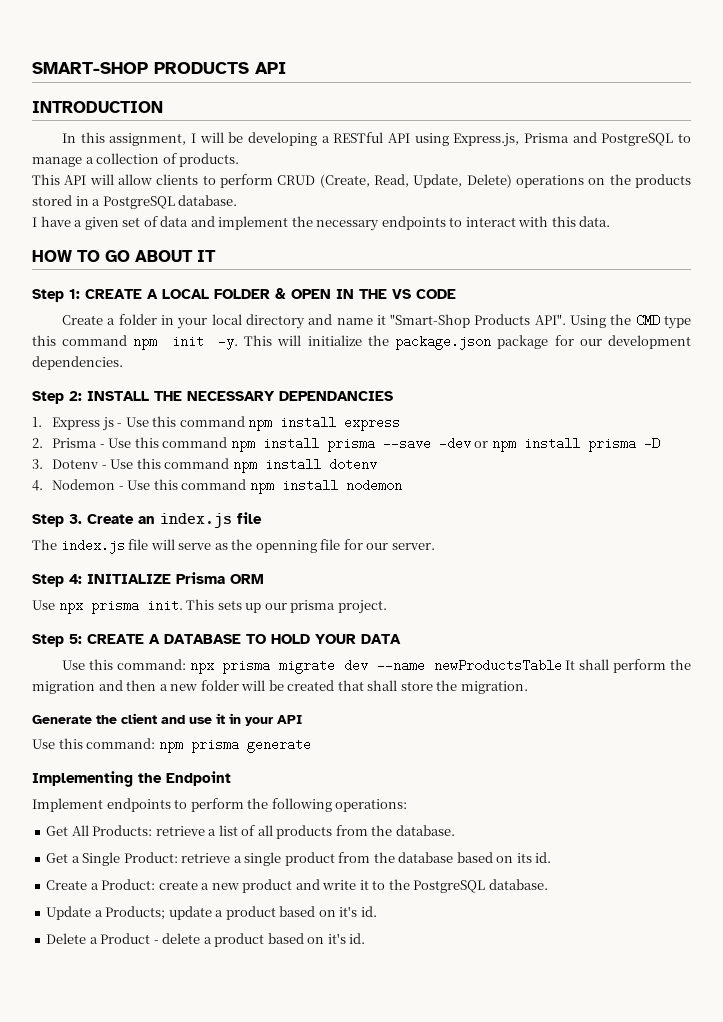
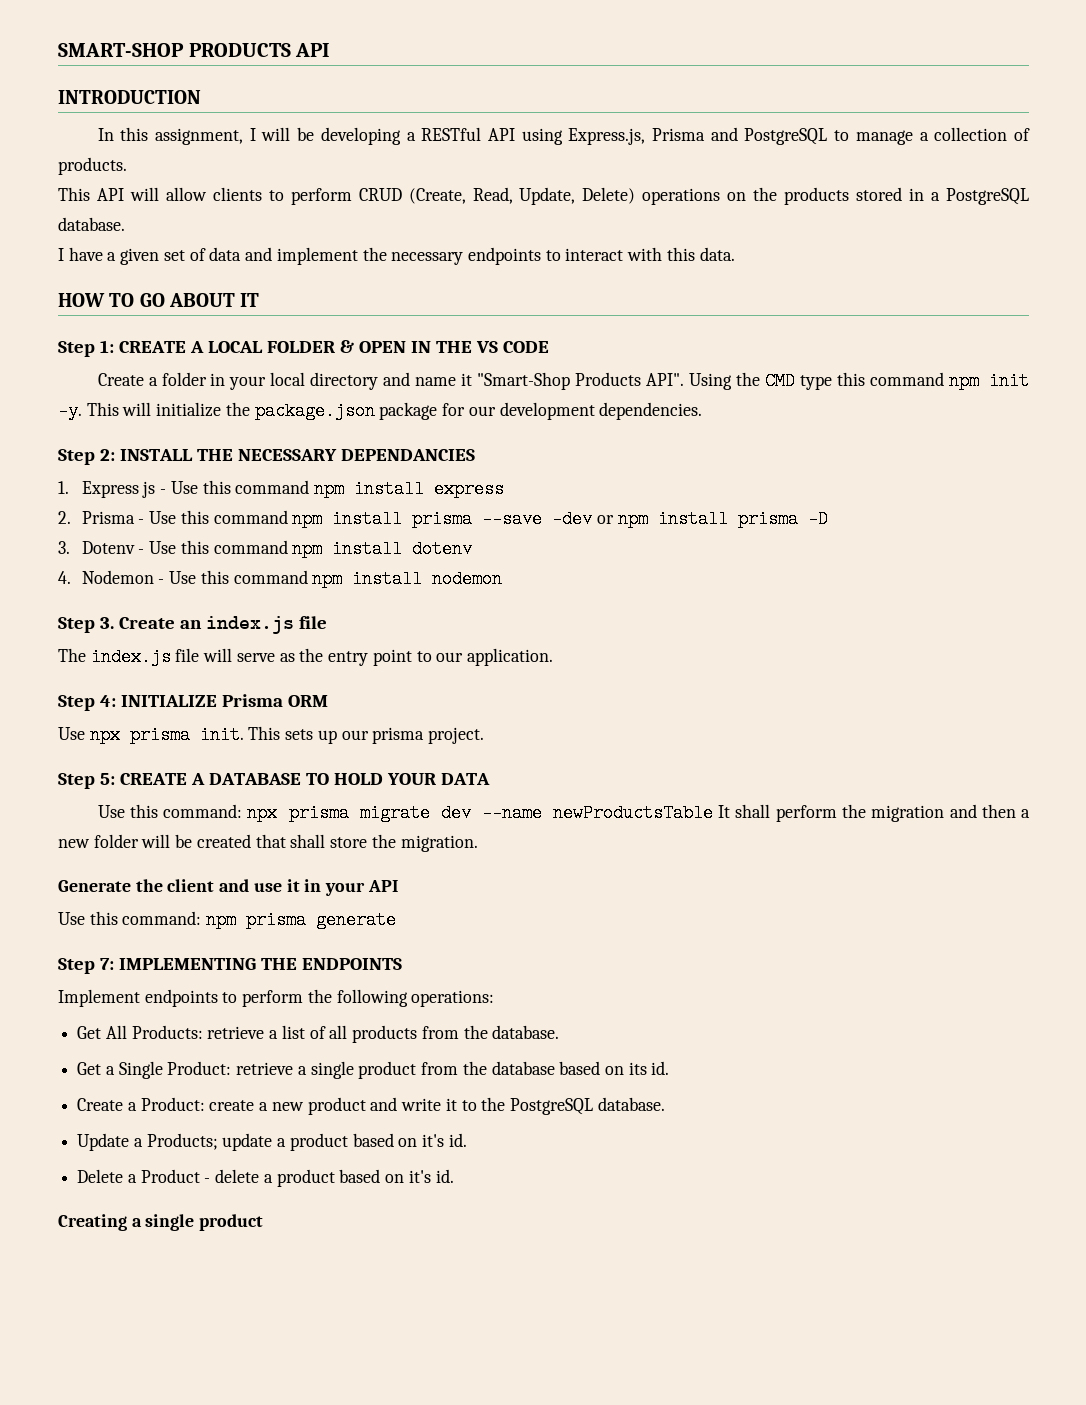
[255,539,435,553] openning file for our server. -> [328,648,553,666] entry point to our application.
[32,771,231,787] Implementing the Endpoint -> [58,958,402,974] Step 7: IMPLEMENTING THE ENDPOINTS
(366, 938) none -> [58,1214,264,1231] // Creating a single product

